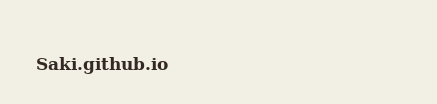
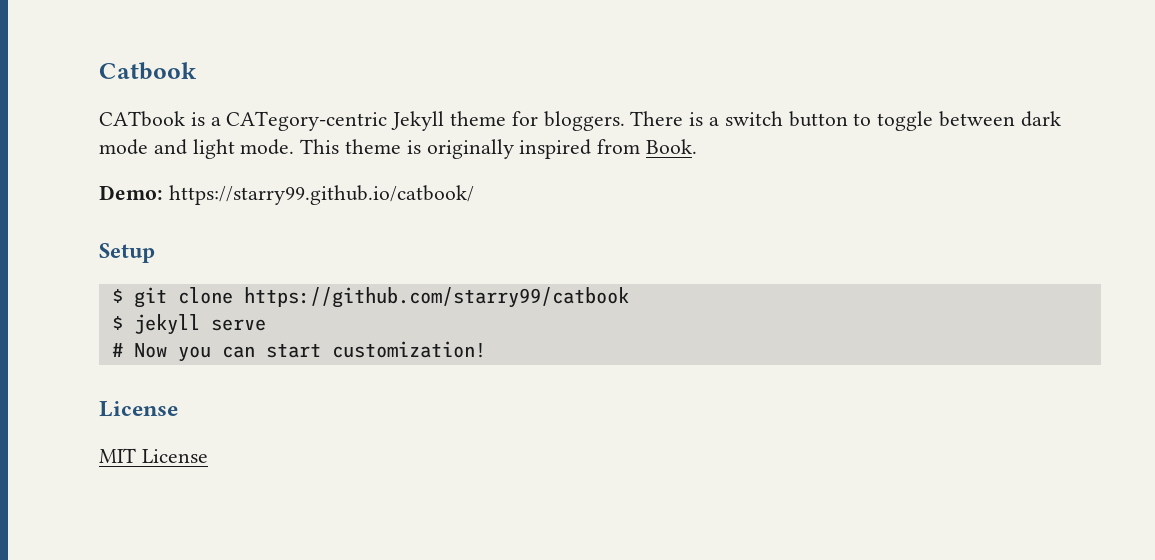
[36,57,168,74] Saki.github.io -> [99,62,197,80] [99,111,1061,131] [99,139,698,159] [99,185,474,205] [99,243,155,263] [111,287,629,308] [111,314,266,335] [111,341,486,362] [99,401,178,417] [99,448,208,463] Catbook // CATbook is a CATegory-centric Jekyll theme for bloggers. There is a switch button to toggle between dark mode and light mode. This theme is originally inspired from Book. // Demo: https://starry99.github.io/catbook/ // Setup // $ git clone https://github.com/starry99/catbook // $ jekyll serve // # Now you can start customization! // License // MIT License

